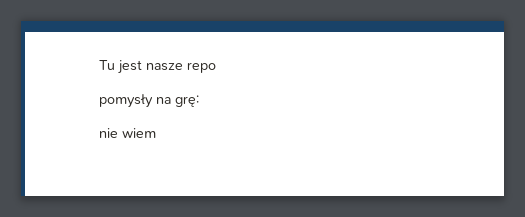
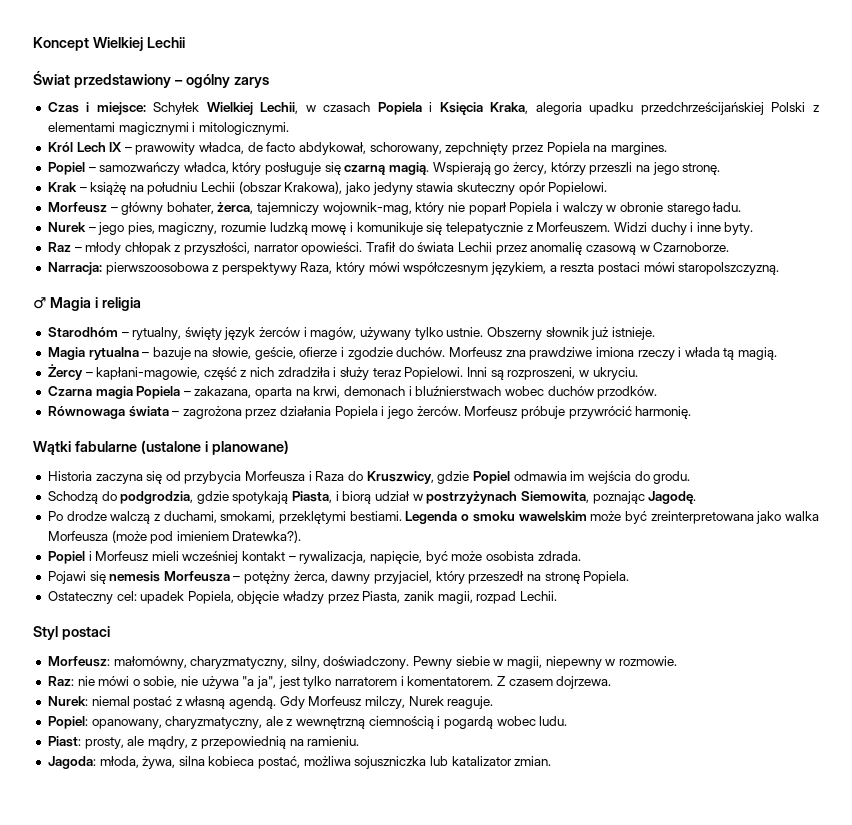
[99,60,216,74] [99,94,199,108] [99,128,156,138] Tu jest nasze repo // pomysły na grę: // nie wiem -> [33,37,185,51] [33,71,269,88] [47,102,819,115] [47,122,289,135] [47,142,667,155] [47,162,721,175] [47,181,608,195] [47,202,742,215] [47,222,754,235] [47,242,730,255] [47,262,780,275] [33,297,141,311] [47,327,655,340] [47,347,778,360] [47,364,638,380] [47,386,658,399] [47,406,692,419] [33,440,289,455] [47,471,691,484] [47,491,697,504] [47,511,819,524] [47,530,302,544] [47,551,581,564] [47,571,630,584] [47,591,557,604] [33,626,110,640] [47,656,677,669] [47,676,612,689] [47,696,494,709] [47,716,568,729] [47,736,360,749] [47,756,552,769] Koncept Wielkiej Lechii // Świat przedstawiony – ogólny zarys // Czas i miejsce: Schyłek Wielkiej Lechii, w czasach Popiela i Księcia Kraka, alegoria upadku przedchrześcijańskiej Polski z elementami magicznymi i mitologicznymi. // Król Lech IX – prawowity władca, de facto abdykował, schorowany, zepchnięty przez Popiela na margines. // Popiel – samozwańczy władca, który posługuje się czarną magią. Wspierają go żercy, którzy przeszli na jego stronę. // Krak – książę na południu Lechii (obszar Krakowa), jako jedyny stawia skuteczny opór Popielowi. // Morfeusz – główny bohater, żerca, tajemniczy wojownik-mag, który nie poparł Popiela i walczy w obronie starego ładu. // Nurek – jego pies, magiczny, rozumie ludzką mowę i komunikuje się telepatycznie z Morfeuszem. Widzi duchy i inne byty. // Raz – młody chłopak z przyszłości, narrator opowieści. Trafił do świata Lechii przez anomalię czasową w Czarnoborze. // Narracja: pierwszoosobowa z perspektywy Raza, który mówi współczesnym językiem, a reszta postaci mówi staropolszczyzną. // ♂ Magia i religia // Starodhóm – rytualny, święty język żerców i magów, używany tylko ustnie. Obszerny słownik już istnieje. // Magia rytualna – bazuje na słowie, geście, ofierze i zgodzie duchów. Morfeusz zna prawdziwe imiona rzeczy i włada tą magią. // Żercy – kapłani-magowie, część z nich zdradziła i służy teraz Popielowi. Inni są rozproszeni, w ukryciu. // Czarna magia Popiela – zakazana, oparta na krwi, demonach i bluźnierstwach wobec duchów przodków. // Równowaga świata – zagrożona przez działania Popiela i jego żerców. Morfeusz próbuje przywrócić harmonię. // Wątki fabularne (ustalone i planowane) // Historia zaczyna się od przybycia Morfeusza i Raza do Kruszwicy, gdzie Popiel odmawia im wejścia do grodu. // Schodzą do podgrodzia, gdzie spotykają Piasta, i biorą udział w postrzyżynach Siemowita, poznając Jagodę. // Po drodze walczą z duchami, smokami, przeklętymi bestiami. Legenda o smoku wawelskim może być zreinterpretowana jako walka Morfeusza (może pod imieniem Dratewka?). // Popiel i Morfeusz mieli wcześniej kontakt – rywalizacja, napięcie, być może osobista zdrada. // Pojawi się nemesis Morfeusza – potężny żerca, dawny przyjaciel, który przeszedł na stronę Popiela. // Ostateczny cel: upadek Popiela, objęcie władzy przez Piasta, zanik magii, rozpad Lechii. // Styl postaci // Morfeusz: małomówny, charyzmatyczny, silny, doświadczony. Pewny siebie w magii, niepewny w rozmowie. // Raz: nie mówi o sobie, nie używa "a ja", jest tylko narratorem i komentatorem. Z czasem dojrzewa. // Nurek: niemal postać z własną agendą. Gdy Morfeusz milczy, Nurek reaguje. // Popiel: opanowany, charyzmatyczny, ale z wewnętrzną ciemnością i pogardą wobec ludu. // Piast: prosty, ale mądry, z przepowiednią na ramieniu. // Jagoda: młoda, żywa, silna kobieca postać, możliwa sojuszniczka lub katalizator zmian.

